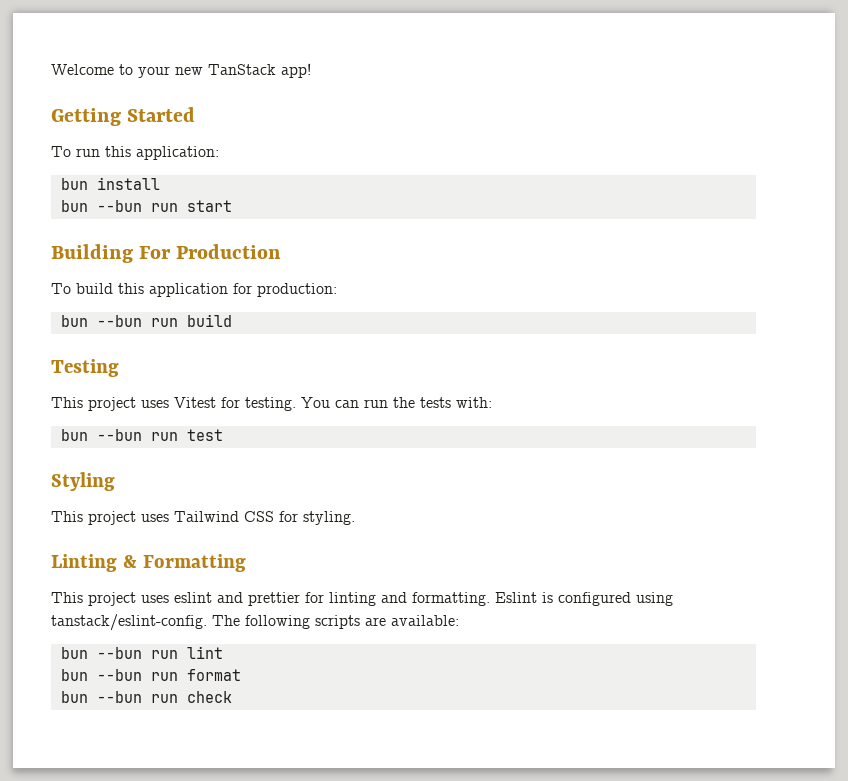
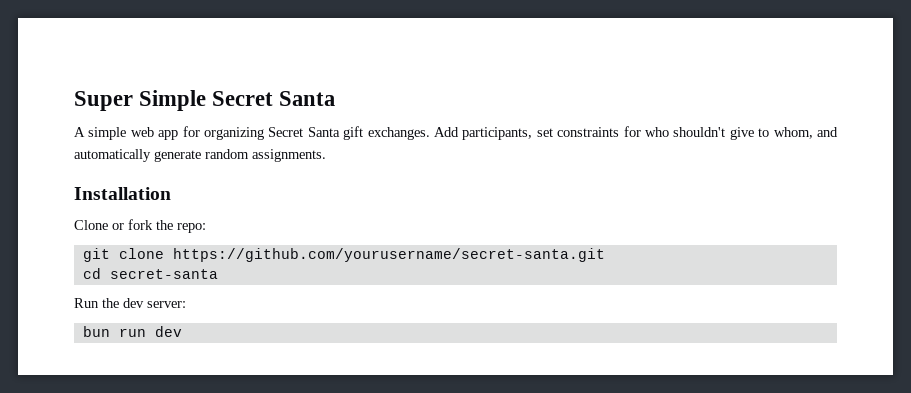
[51,63,311,78] [51,107,196,126] [51,146,219,160] [60,177,160,190] [60,200,232,212] [51,244,282,263] [51,283,337,297] [60,314,232,327] [51,359,119,377] [51,397,492,411] [60,429,223,441] [51,472,115,491] [51,511,355,525] [51,554,246,572] [51,592,673,606] [51,614,459,631] [60,646,223,659] [60,669,241,681] [60,691,232,703] Welcome to your new TanStack app! // Getting Started // To run this application: // bun install // bun --bun run start // Building For Production // To build this application for production: // bun --bun run build // Testing // This project uses Vitest for testing. You can run the tests with: // bun --bun run test // Styling // This project uses Tailwind CSS for styling. // Linting & Formatting // This project uses eslint and prettier for linting and formatting. Eslint is configured using tanstack/eslint-config. The following scripts are available: // bun --bun run lint // bun --bun run format // bun --bun run check -> [74,90,336,111] [74,126,838,140] [74,149,326,162] [74,187,171,200] [74,219,206,233] [82,248,605,262] [82,268,218,279] [74,298,186,308] [82,326,182,337] Super Simple Secret Santa // A simple web app for organizing Secret Santa gift exchanges. Add participants, set constraints for who shouldn't give to whom, and automatically generate random assignments. // Installation // Clone or fork the repo: // git clone https://github.com/yourusername/secret-santa.git // cd secret-santa // Run the dev server: // bun run dev

